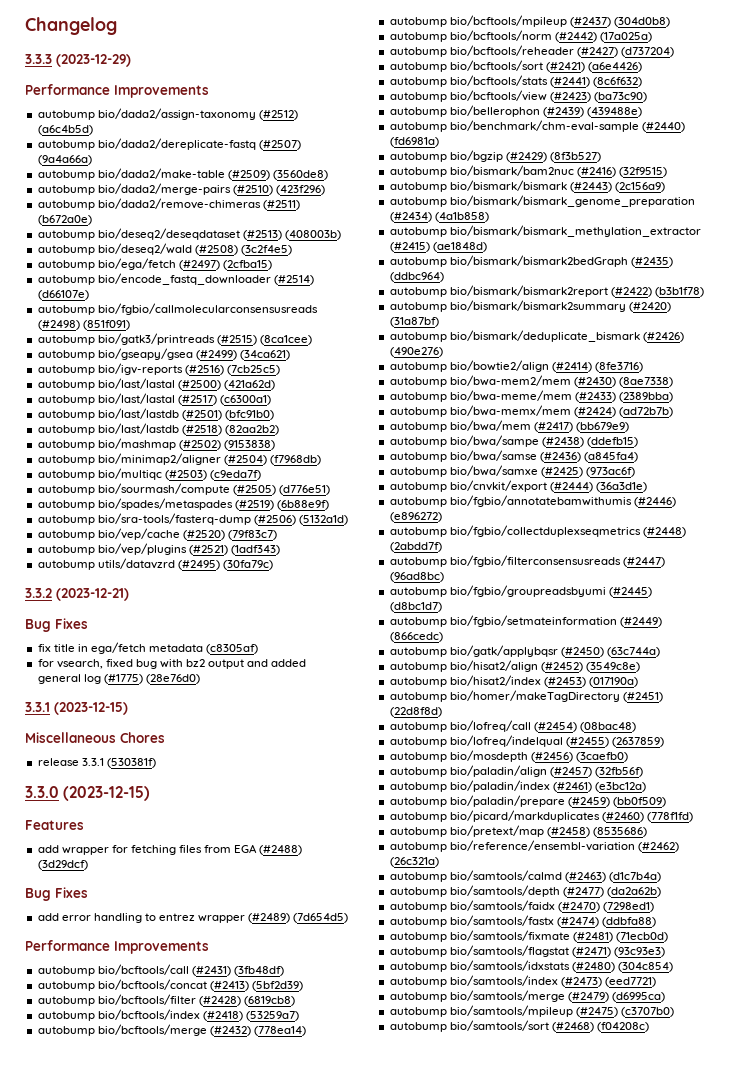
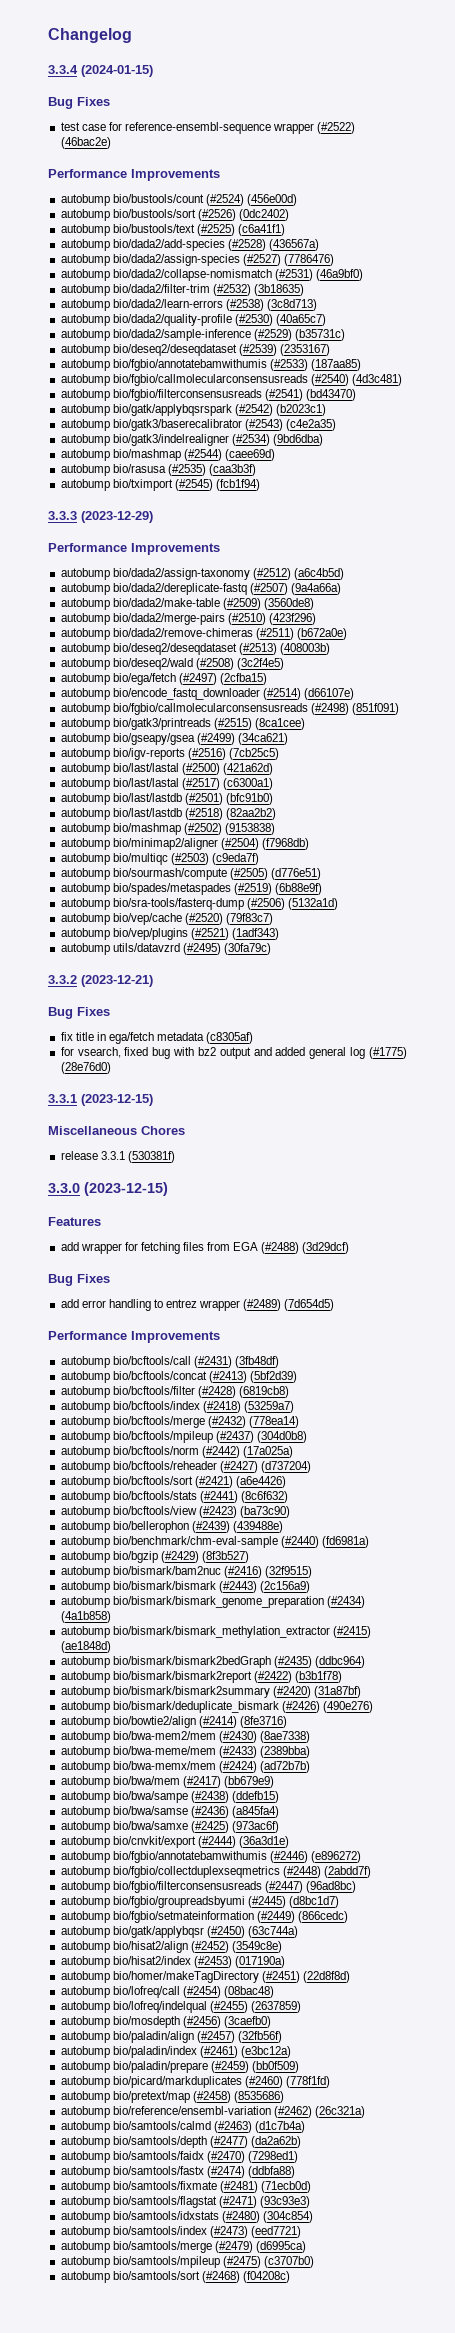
(117, 26) none -> [48,65,153,77] [48,97,110,109] [60,122,356,134] [60,137,111,149] [48,169,220,181] [60,194,297,206] [60,209,289,221] [60,224,285,236] [60,239,319,251] [60,254,334,266] [60,269,363,281] [60,284,304,296] [60,299,317,311] [60,314,326,326] [60,329,345,341] [60,344,330,356] [60,359,361,371] [60,374,402,386] [60,389,356,401] [60,404,326,416] [60,419,336,431] [60,434,323,446] [60,449,275,461] [60,464,256,476] [60,479,260,491] // 3.3.4 (2024-01-15) // Bug Fixes // test case for reference-ensembl-sequence wrapper (#2522) (46bac2e) // Performance Improvements // autobump bio/bustools/count (#2524) (456e00d) // autobump bio/bustools/sort (#2526) (0dc2402) // autobump bio/bustools/text (#2525) (c6a41f1) // autobump bio/dada2/add-species (#2528) (436567a) // autobump bio/dada2/assign-species (#2527) (7786476) // autobump bio/dada2/collapse-nomismatch (#2531) (46a9bf0) // autobump bio/dada2/filter-trim (#2532) (3b18635) // autobump bio/dada2/learn-errors (#2538) (3c8d713) // autobump bio/dada2/quality-profile (#2530) (40a65c7) // autobump bio/dada2/sample-inference (#2529) (b35731c) // autobump bio/deseq2/deseqdataset (#2539) (2353167) // autobump bio/fgbio/annotatebamwithumis (#2533) (187aa85) // autobump bio/fgbio/callmolecularconsensusreads (#2540) (4d3c481) // autobump bio/fgbio/filterconsensusreads (#2541) (bd43470) // autobump bio/gatk/applybqsrspark (#2542) (b2023c1) // autobump bio/gatk3/baserecalibrator (#2543) (c4e2a35) // autobump bio/gatk3/indelrealigner (#2534) (9bd6dba) // autobump bio/mashmap (#2544) (caee69d) // autobump bio/rasusa (#2535) (caa3b3f) // autobump bio/tximport (#2545) (fcb1f94)

